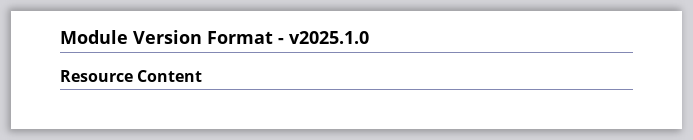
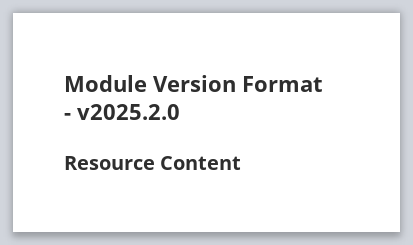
[289,31,369,44] v2025.1.0 -> [77,104,180,120] v2025.2.0

